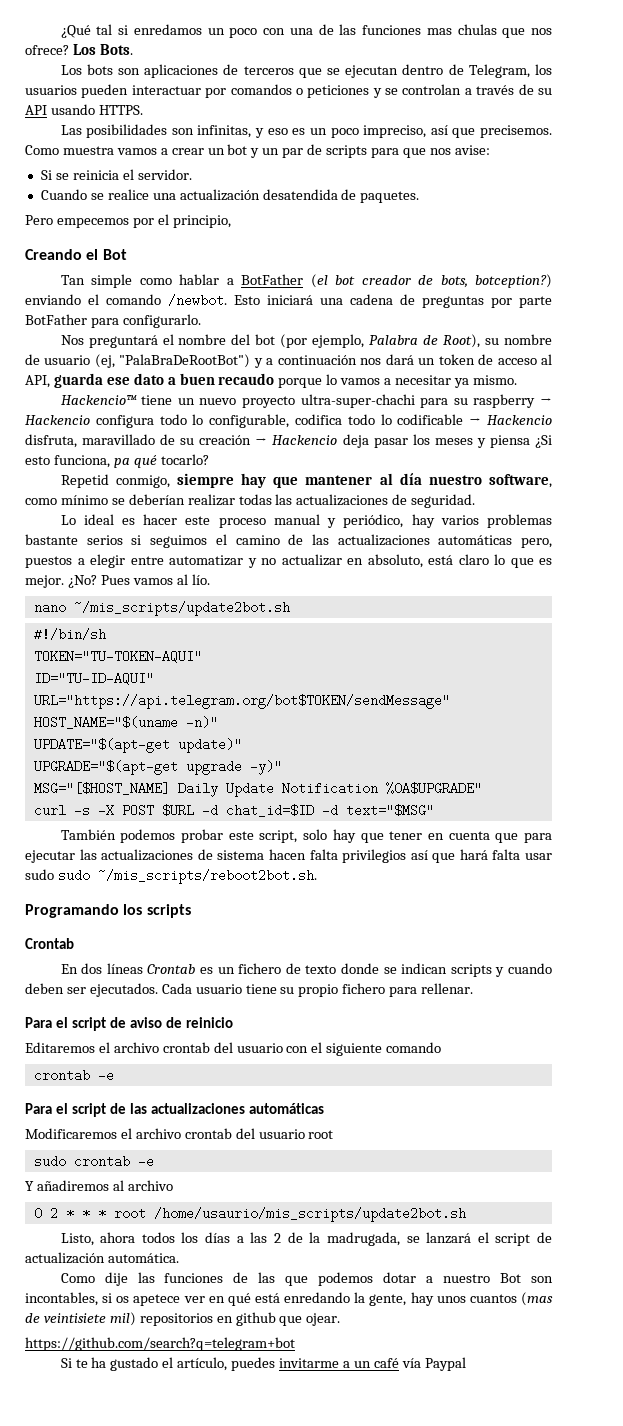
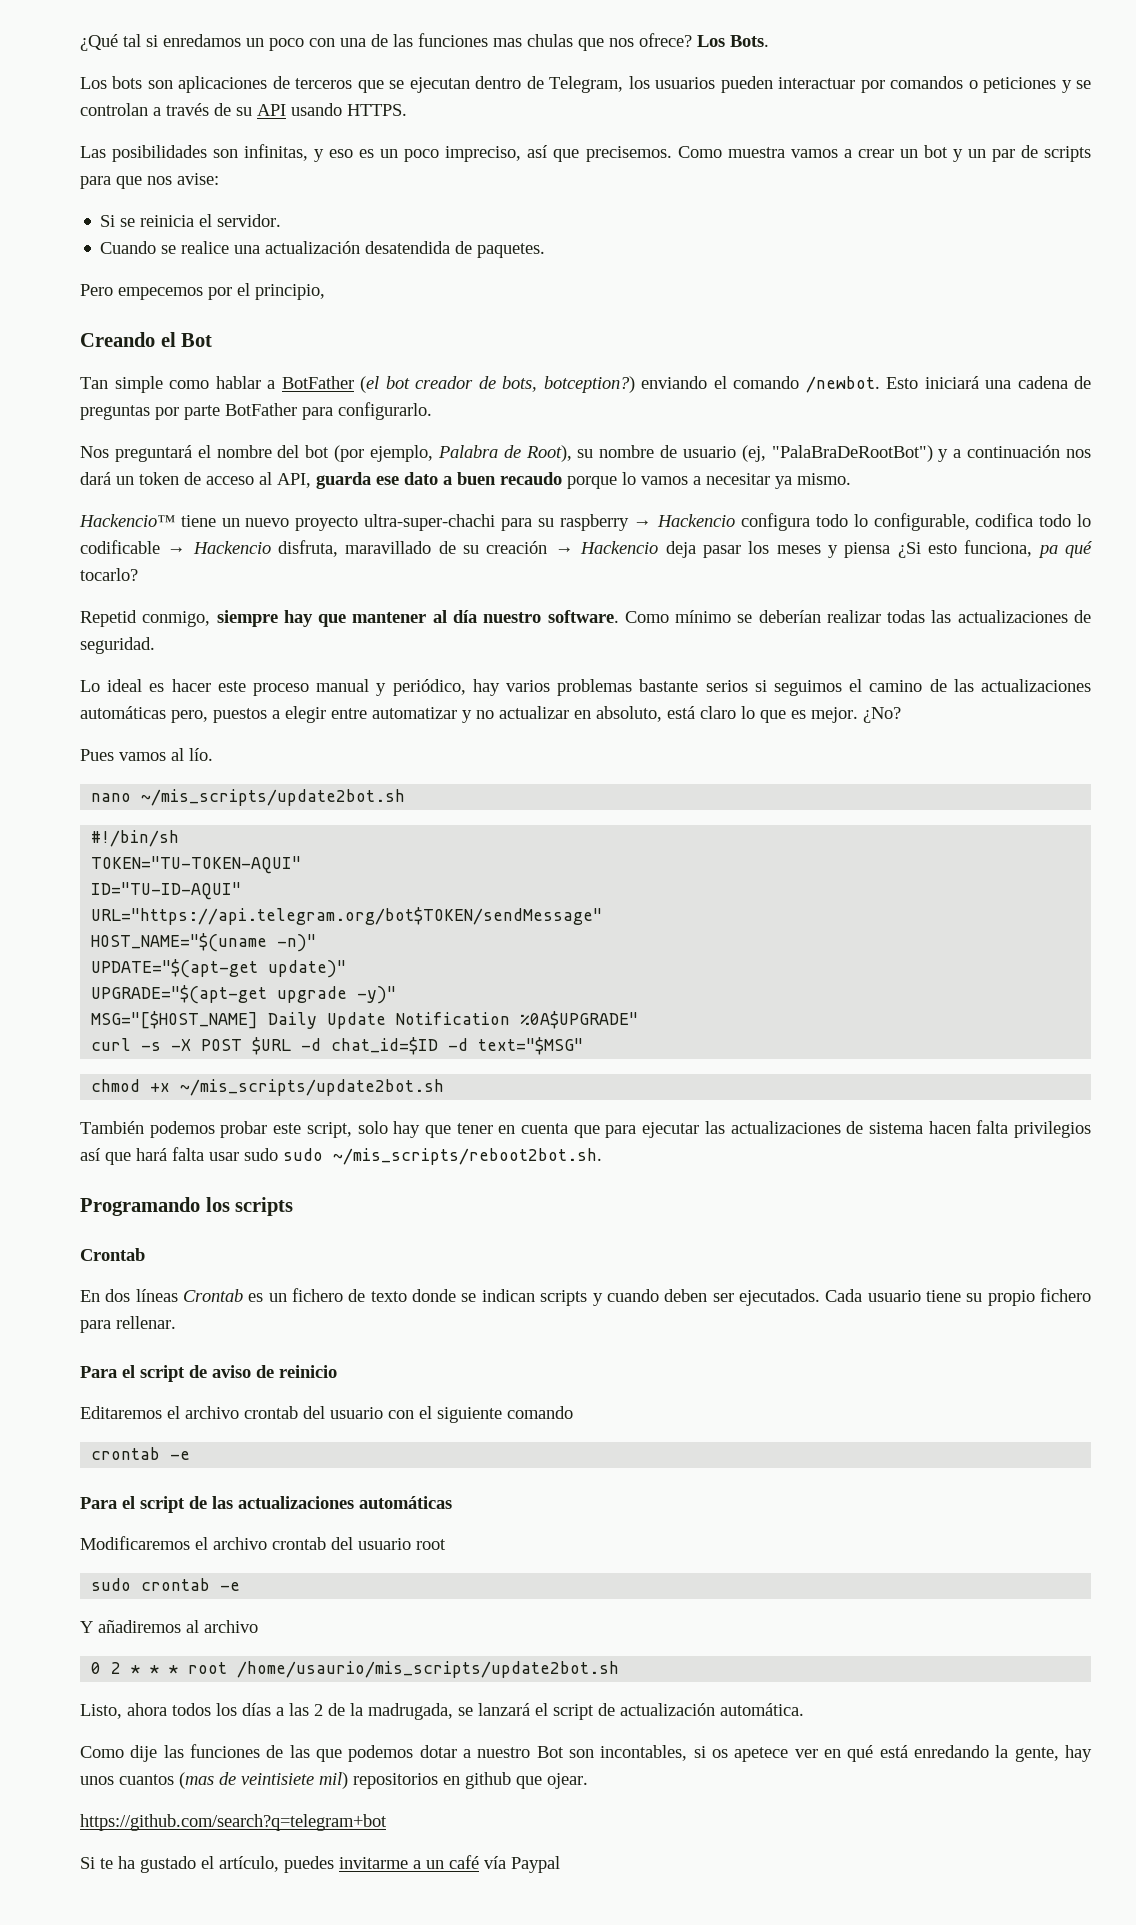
[489,474,552,488] [25,498,57,505] software, como -> [547,610,669,623] software. Como
(97, 581) none -> (901, 715) //
(434, 810) none -> [91,1079,445,1096] // chmod +x ~/mis_scripts/update2bot.sh

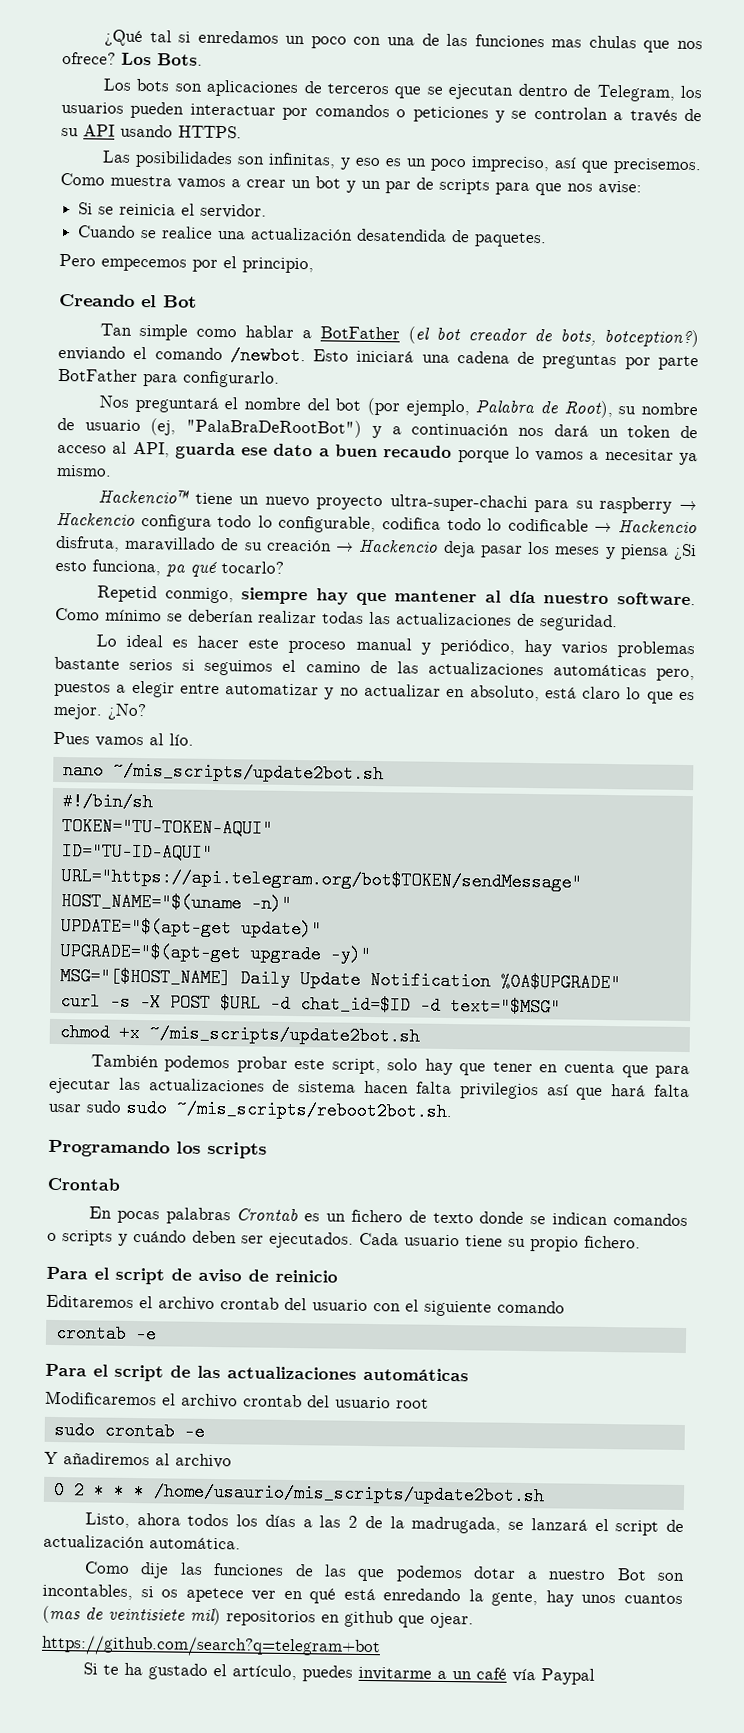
[105,1289,178,1302] dos líneas -> [116,1207,231,1225] pocas palabras
(535, 1295) none -> [613,1213,689,1227] [47,1232,57,1242] comandos o
[606,1289,659,1302] cuando -> [133,1229,187,1243] cuándo
[1039,1288,1091,1302] [80,1316,176,1333] fichero para rellenar. -> [584,1235,641,1249] fichero.
[188,1662,228,1674] root -> (145, 1491) none

